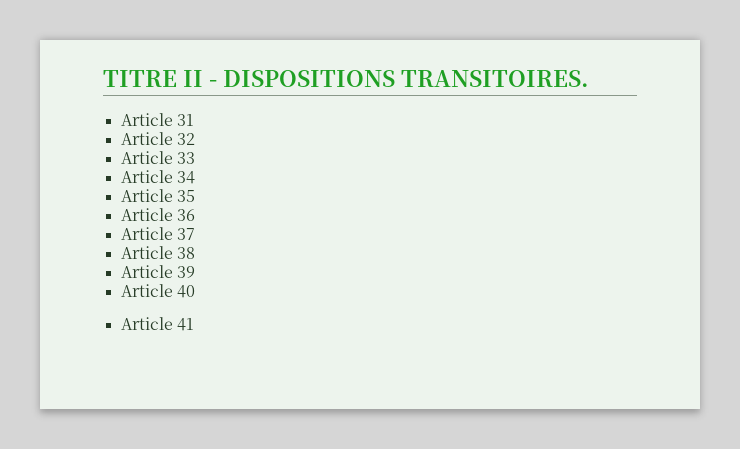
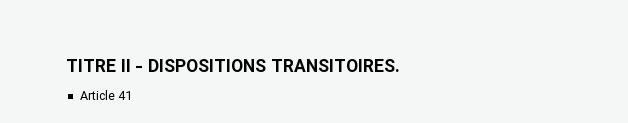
[120,113,194,126] [120,132,195,145] [120,151,195,164] [120,170,195,184] [120,189,195,202] [120,208,195,221] [120,227,195,240] [120,246,195,259] [120,265,195,278] [120,284,195,298] // Article 31 // Article 32 // Article 33 // Article 34 // Article 35 // Article 36 // Article 37 // Article 38 // Article 39 // Article 40 -> (400, 65) none

